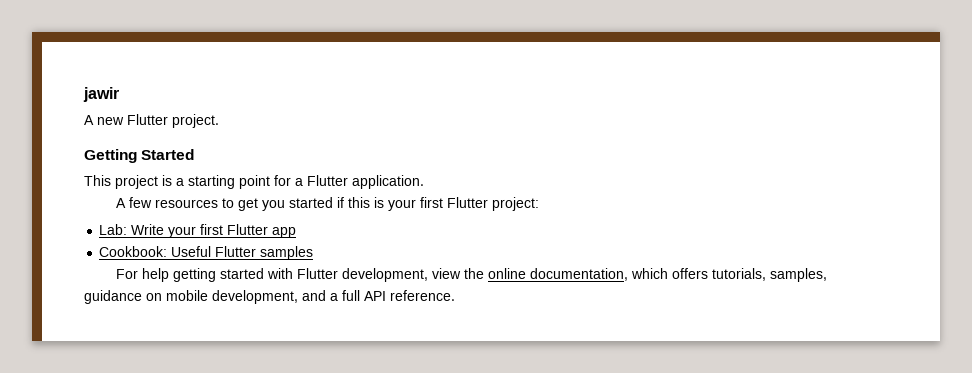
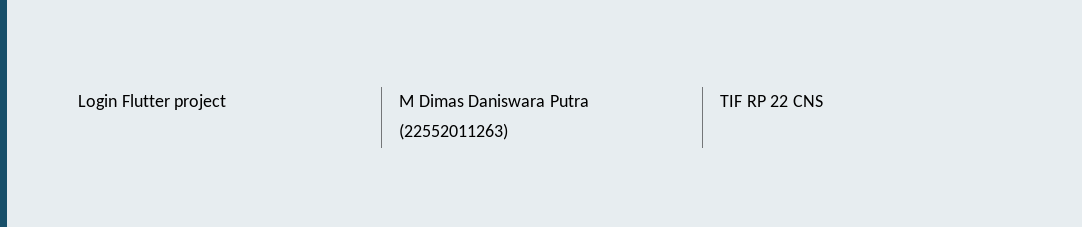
[83,87,119,102] [84,114,219,128] [84,149,195,163] [84,175,424,189] [116,197,540,211] [99,224,297,238] [99,246,314,260] [116,268,828,282] [84,290,455,304] jawir // A new Flutter project. // Getting Started // This project is a starting point for a Flutter application. // A few resources to get you started if this is your first Flutter project: // Lab: Write your first Flutter app // Cookbook: Useful Flutter samples // For help getting started with Flutter development, view the online documentation, which offers tutorials, samples, guidance on mobile development, and a full API reference. -> [78,94,227,110] [399,94,590,107] [399,123,508,140] [720,95,824,107] Login Flutter project // M Dimas Daniswara Putra (22552011263) // TIF RP 22 CNS

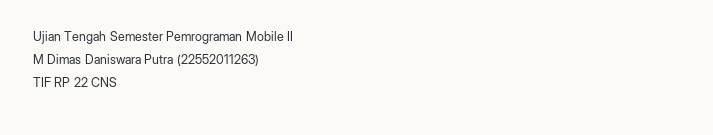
[78,94,227,110] Login Flutter project -> [33,31,293,44] Ujian Tengah Semester Pemrograman Mobile II

